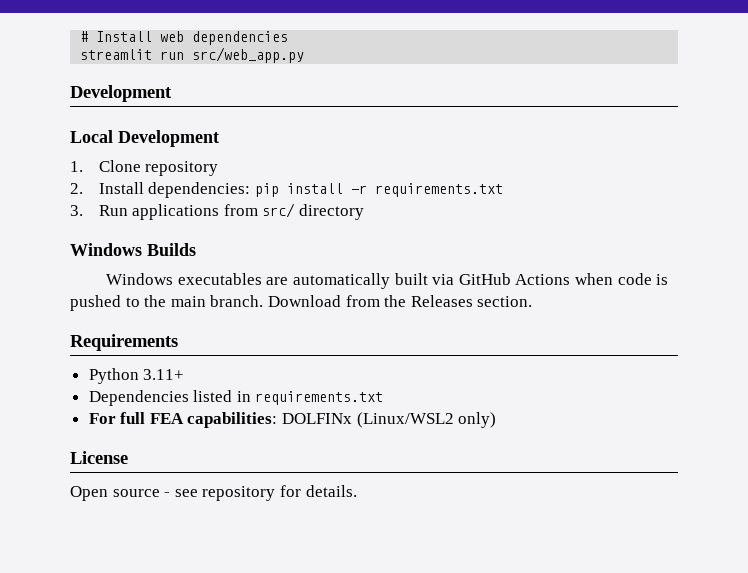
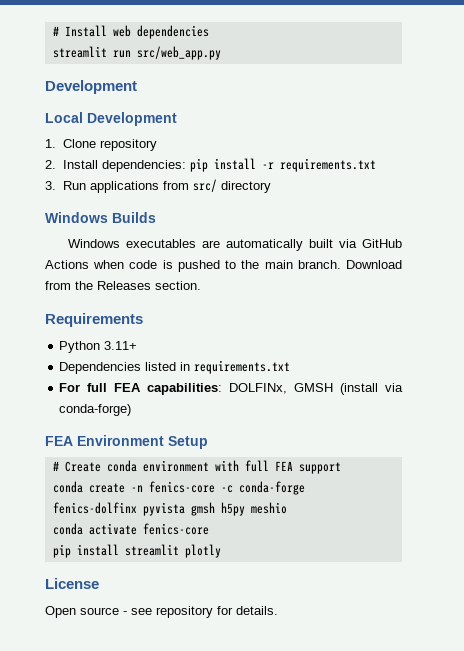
[282,412,497,428] DOLFINx (Linux/WSL2 only) -> [229,383,403,395] [59,404,132,416] [45,435,208,449] [52,460,341,474] [52,481,305,495] [52,502,287,516] [52,523,209,535] [52,544,221,558] DOLFINx, GMSH (install via conda-forge) // FEA Environment Setup // # Create conda environment with full FEA support // conda create -n fenics-core -c conda-forge fenics-dolfinx pyvista gmsh h5py meshio // conda activate fenics-core // pip install streamlit plotly

